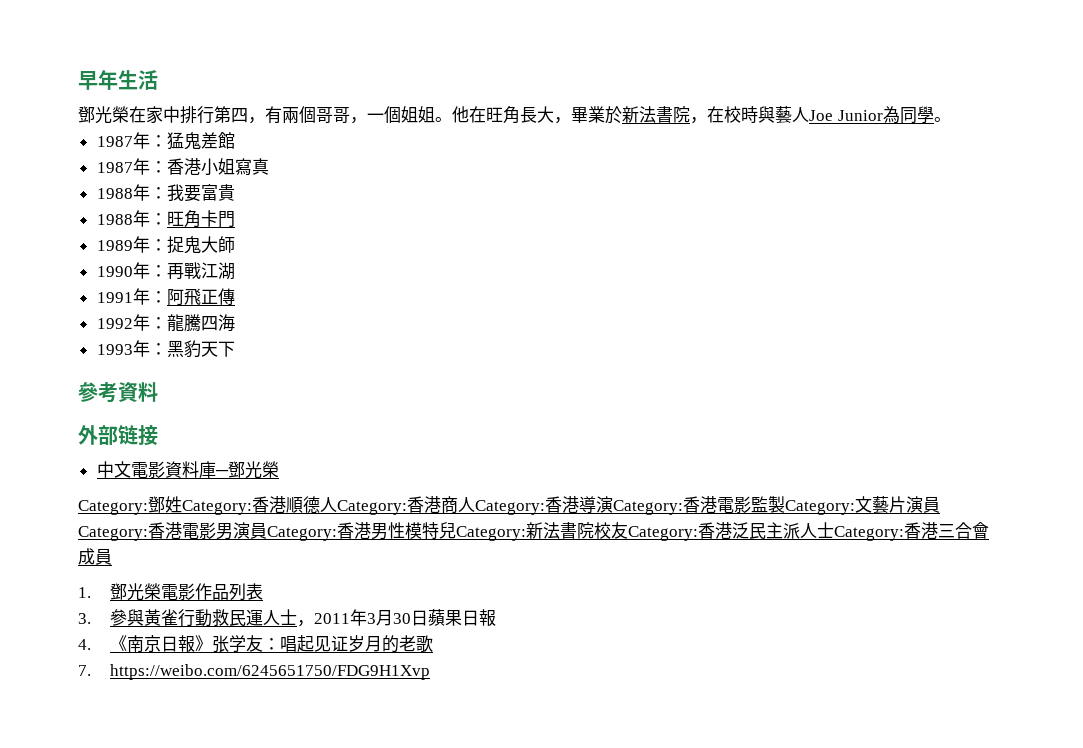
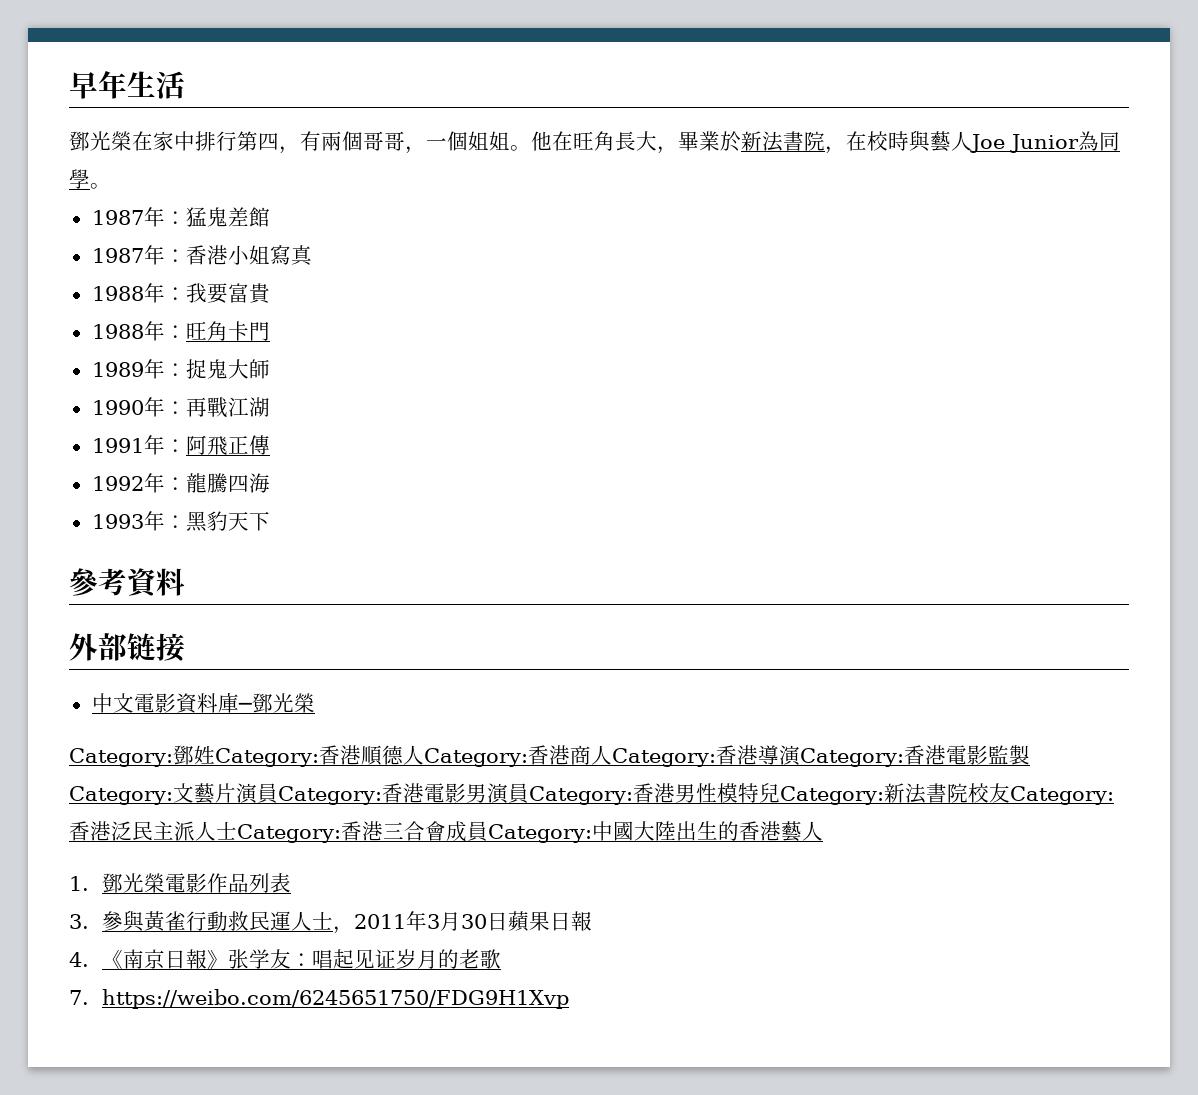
(112, 556) none -> [488,821,823,843] Category:中國大陸出生的香港藝人

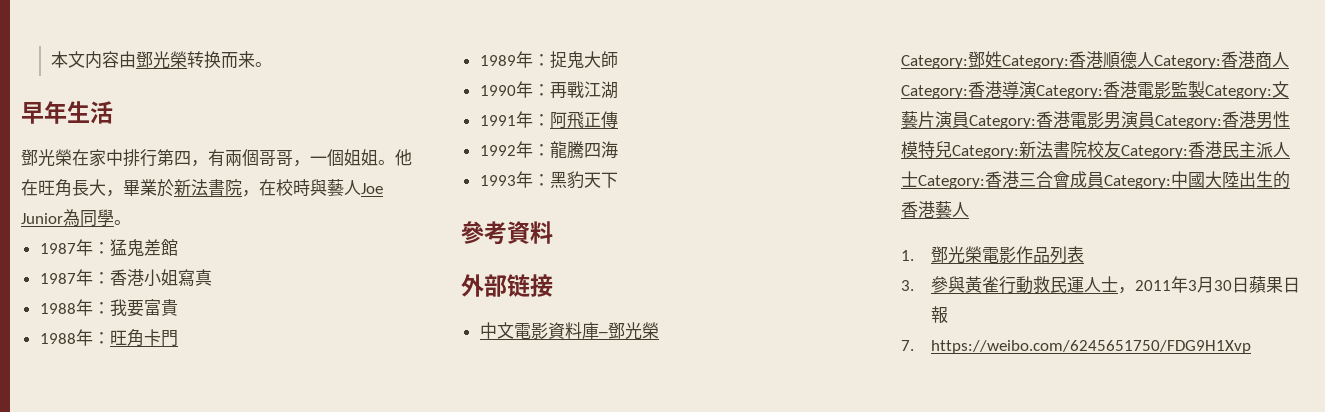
(69, 85) none -> [50,51,272,69] 本文内容由鄧光榮转换而来。 //
[111,821,132,841] 泛 -> (1222, 149) none
[69,949,502,969] // 4.《南京日報》张学友：唱起见证岁月的老歌 -> (948, 314) none

